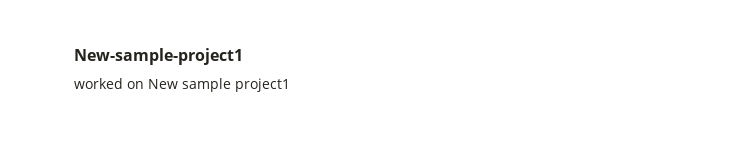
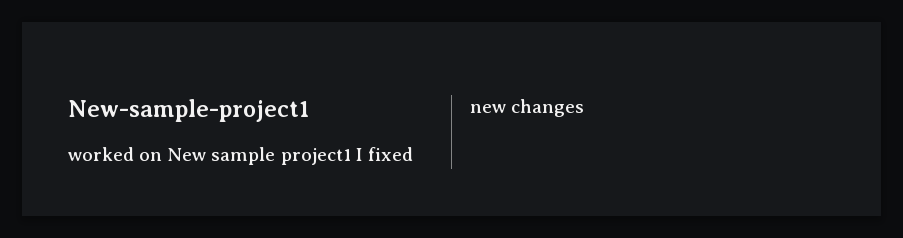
(290, 85) none -> [355,147,413,161] [470,99,585,117] I fixed new changes

